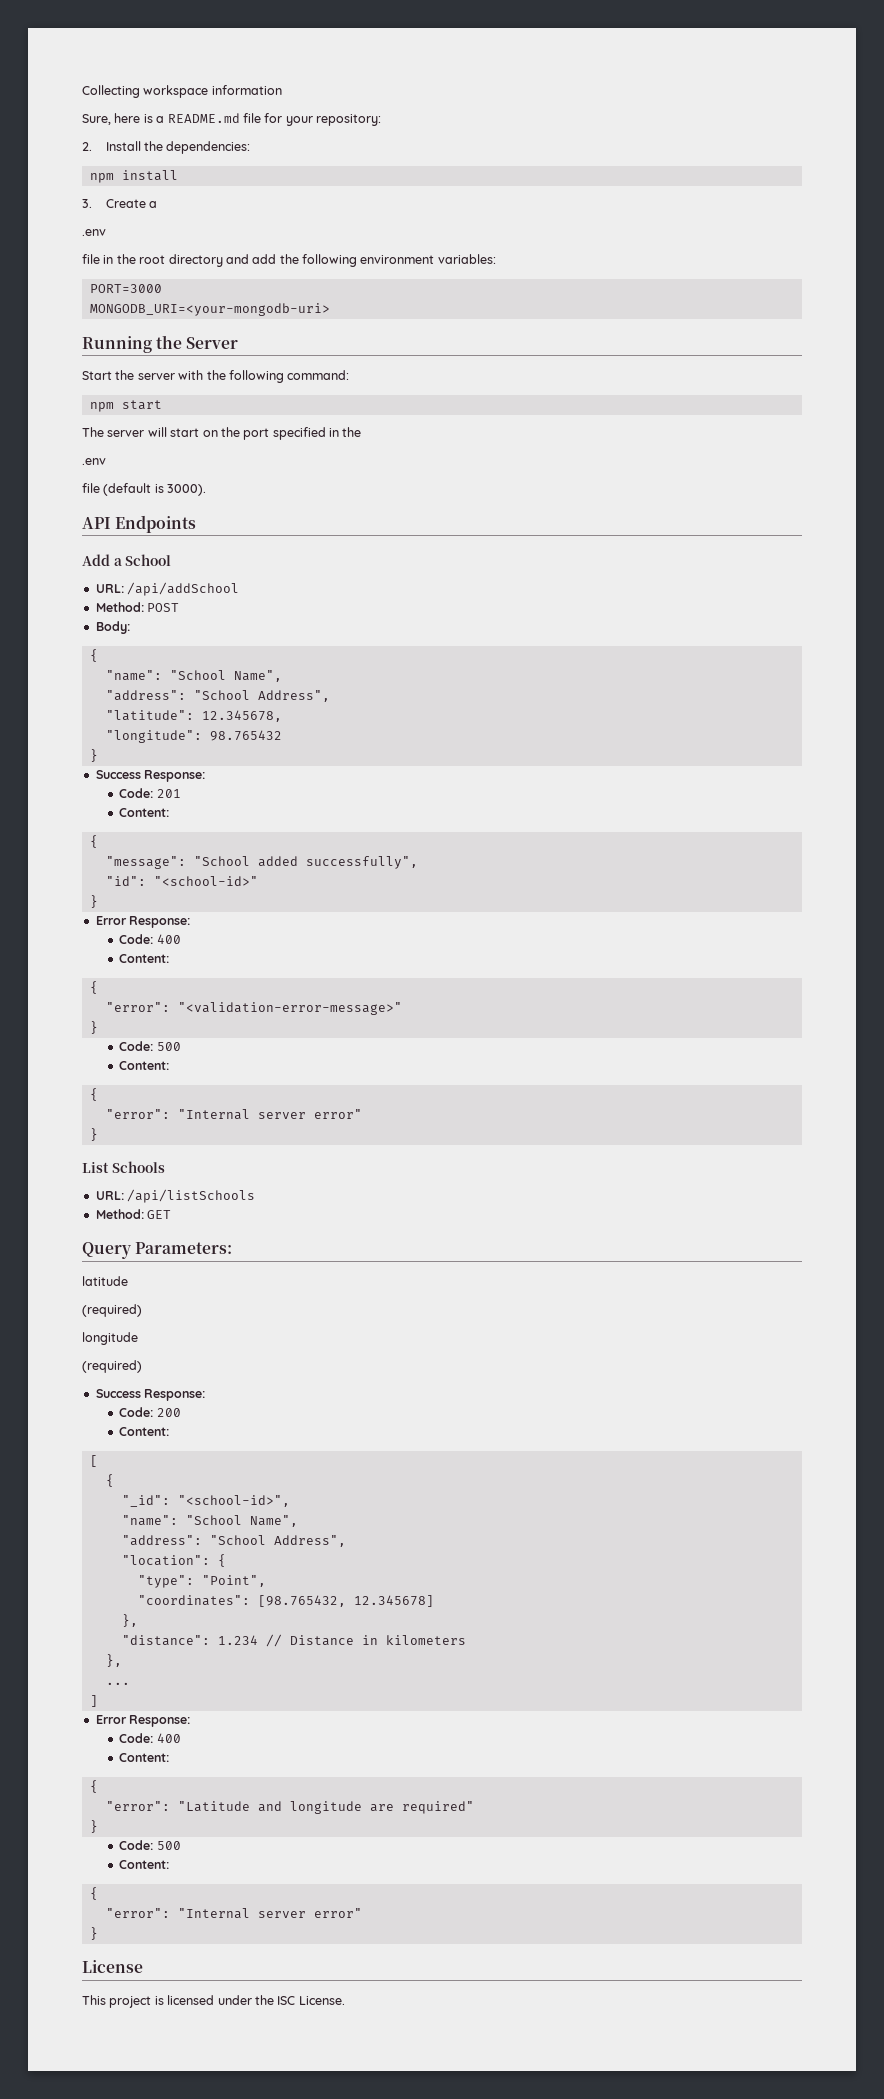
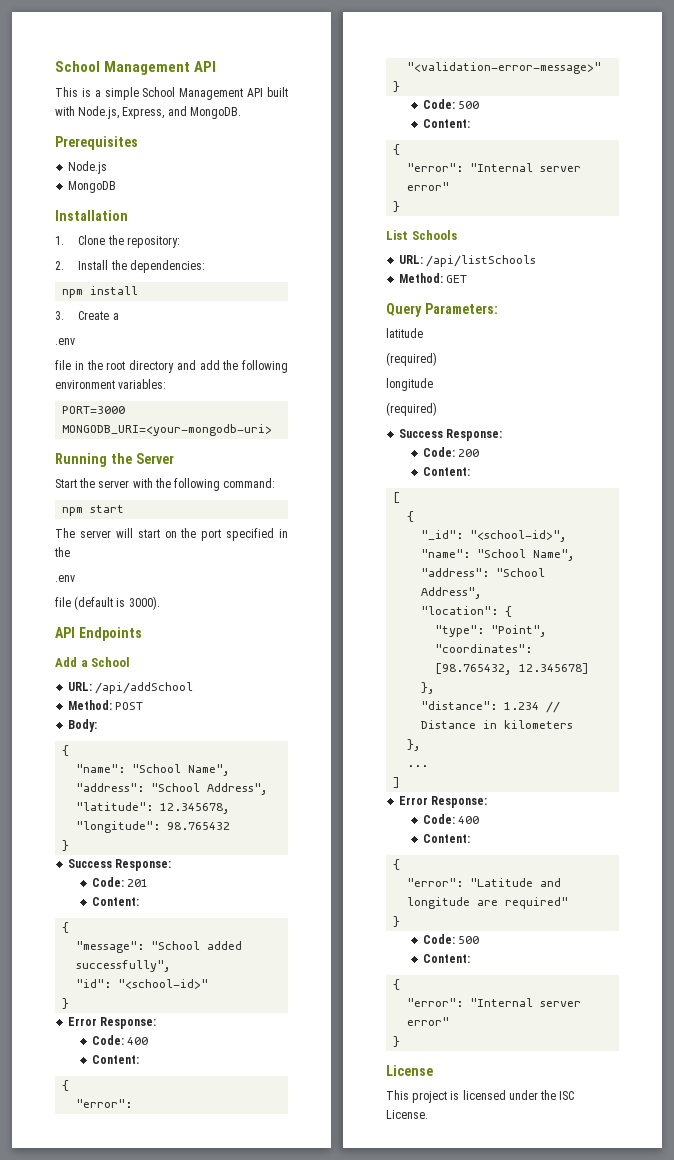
[82,85,282,98] [82,113,313,126] Collecting workspace information // Sure, here is a README.md file for your -> [55,61,217,75] [55,87,288,100] [55,106,241,119] [55,136,138,150] [68,161,108,174] [68,181,117,193] [55,210,128,221] [55,235,124,245] School Management API // This is a simple School Management API built with Node.js, Express, and MongoDB. // Prerequisites // Node.js // MongoDB // Installation // 1. Clone the

